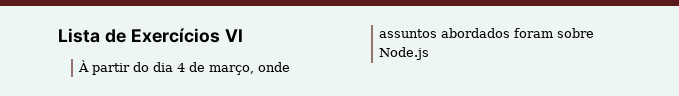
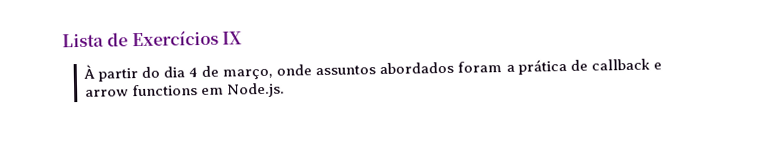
[224,29,243,42] VI -> [222,31,243,45] IX
[557,28,595,38] [379,47,430,60] sobre Node.js -> [505,58,662,75] [84,82,286,98] a prática de callback e arrow functions em Node.js.

